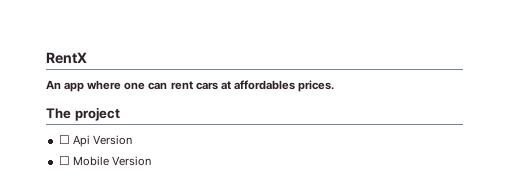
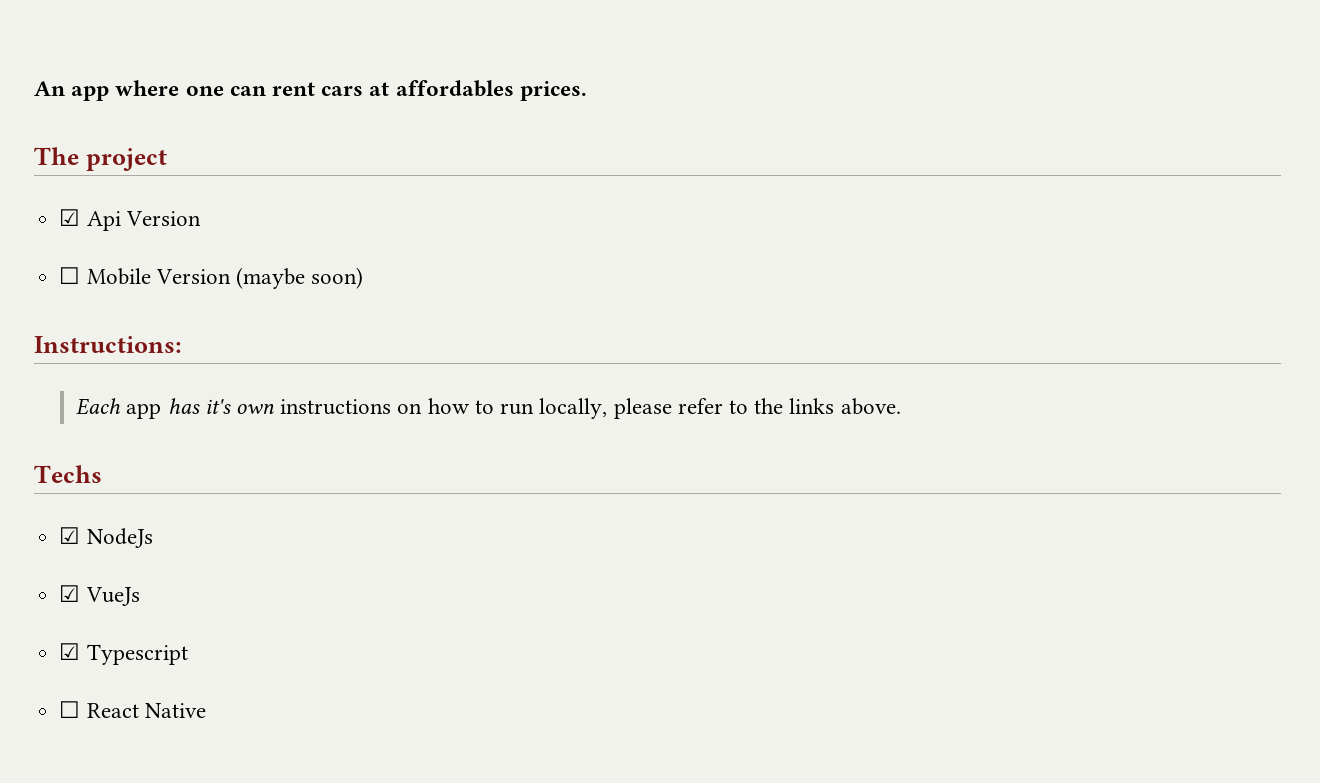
[46,52,87,64] RentX // -> (34, 88) none
[58,135,70,144] ☐ -> [59,209,81,226] ☑
(151, 161) none -> [235,267,364,289] [34,336,182,353] [76,398,901,419] [34,465,102,483] [59,527,153,548] [59,585,140,606] [59,643,188,665] [59,701,206,718] (maybe soon) // Instructions: // Each app has it's own instructions on how to run locally, please refer to the links above. // Techs // ☑ NodeJs // ☑ VueJs // ☑ Typescript // ☐ React Native

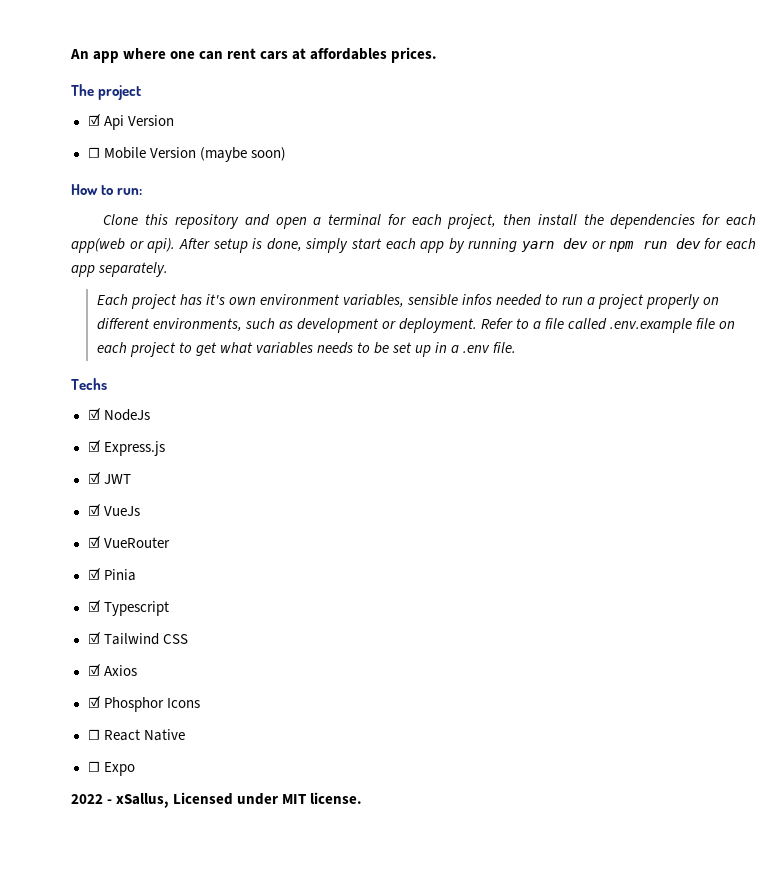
[34,336,182,353] Instructions: -> [71,184,143,195] [103,214,757,229] [71,238,756,253] [71,262,169,277] How to run: // Clone this repository and open a terminal for each project, then install the dependencies for each app(web or api). After setup is done, simply start each app by running yarn dev or npm run dev for each app separately.
[126,403,162,419] app -> [130,294,177,309] project
[280,398,901,419] [34,465,102,483] [59,527,153,548] [59,585,140,606] [59,643,188,665] [59,701,206,718] instructions on how to run locally, please refer to the links above. // Techs // ☑ NodeJs // ☑ VueJs // ☑ Typescript // ☐ React Native -> [259,294,720,309] [96,318,736,333] [96,342,517,357] [71,378,107,390] [87,408,150,421] [87,440,165,456] [87,472,131,484] [87,504,140,516] [87,536,170,548] [87,568,136,581] [87,600,169,616] [87,632,188,645] [87,664,137,676] [87,696,200,712] [87,729,185,741] [87,761,135,776] [71,792,363,808] environment variables, sensible infos needed to run a project properly on different environments, such as development or deployment. Refer to a file called .env.example file on each project to get what variables needs to be set up in a .env file. // Techs // ☑ NodeJs // ☑ Express.js // ☑ JWT // ☑ VueJs // ☑ VueRouter // ☑ Pinia // ☑ Typescript // ☑ Tailwind CSS // ☑ Axios // ☑ Phosphor Icons // ☐ React Native // ☐ Expo // 2022 - xSallus, Licensed under MIT license.

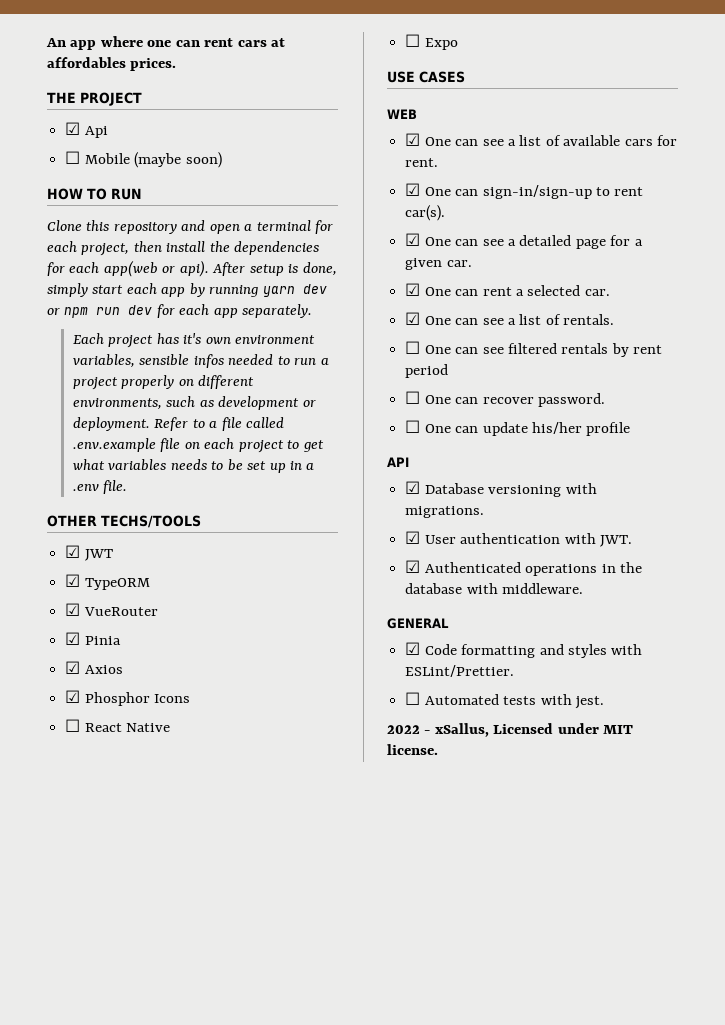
[71,84,142,100] The project -> [47,92,142,106] THE PROJECT
[127,115,174,126] Version -> (108, 132) none
[149,147,196,158] Version -> (130, 158) none
[71,184,143,195] How to run: -> [47,188,142,200] HOW TO RUN
[71,378,107,390] [87,408,150,421] [87,440,165,456] Techs // ☑ NodeJs // ☑ Express.js -> [47,515,201,528] OTHER TECHS/TOOLS
[103,506,140,516] VueJs -> [84,578,150,590] TypeORM
[87,600,169,616] [87,632,188,645] // ☑ Typescript // ☑ Tailwind CSS -> (121, 640) none
(135, 769) none -> [387,71,465,83] [387,109,417,119] [405,133,678,146] [405,158,439,167] [405,183,644,199] [405,205,446,221] [405,233,643,249] [405,258,472,270] [405,283,610,296] [405,312,615,325] [405,341,663,357] [405,364,449,378] [405,391,605,407] [405,420,631,436] [387,457,409,467] [405,481,597,497] [405,506,485,518] [405,531,632,547] [405,560,642,576] [405,583,584,594] [387,618,449,629] [405,642,643,658] [405,665,515,677] [405,692,604,709] // USE CASES // WEB // ☑ One can see a list of available cars for rent. // ☑ One can sign-in/sign-up to rent car(s). // ☑ One can see a detailed page for a given car. // ☑ One can rent a selected car. // ☑ One can see a list of rentals. // ☐ One can see filtered rentals by rent period // ☐ One can recover password. // ☐ One can update his/her profile // API // ☑ Database versioning with migrations. // ☑ User authentication with JWT. // ☑ Authenticated operations in the database with middleware. // GENERAL // ☑ Code formatting and styles with ESLint/Prettier. // ☐ Automated tests with jest.

